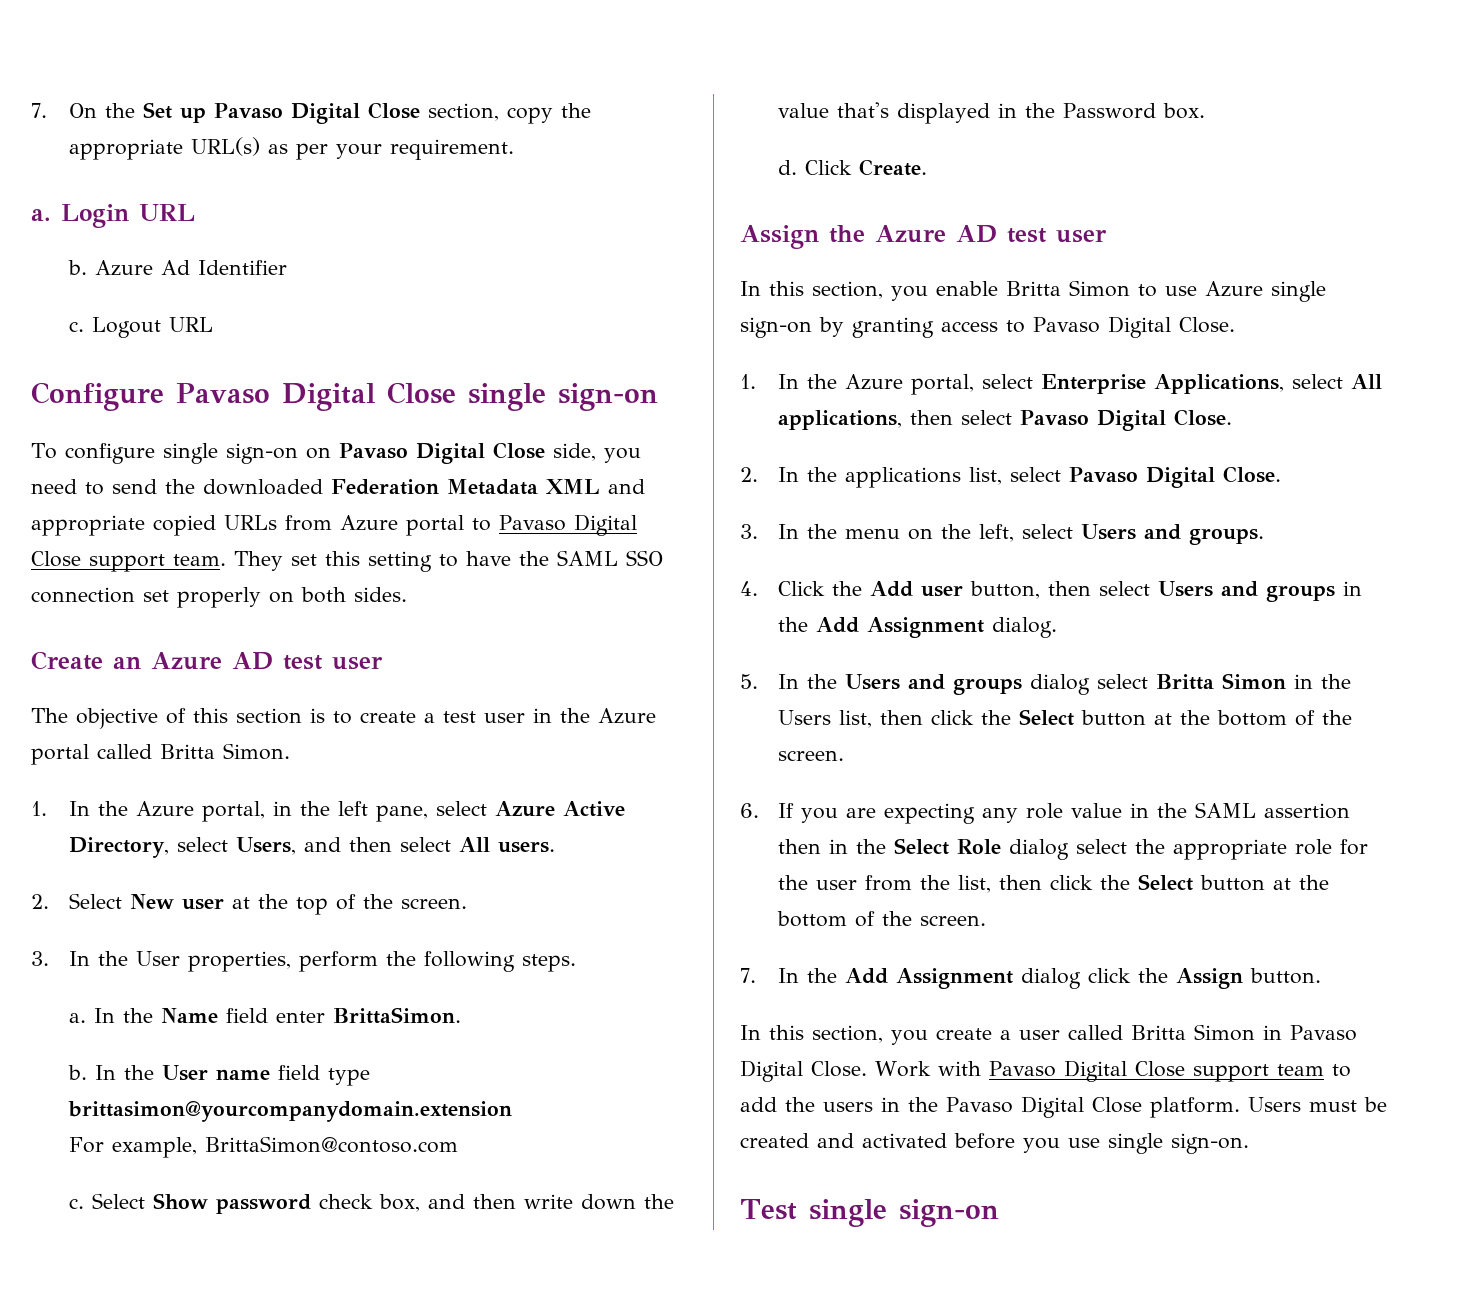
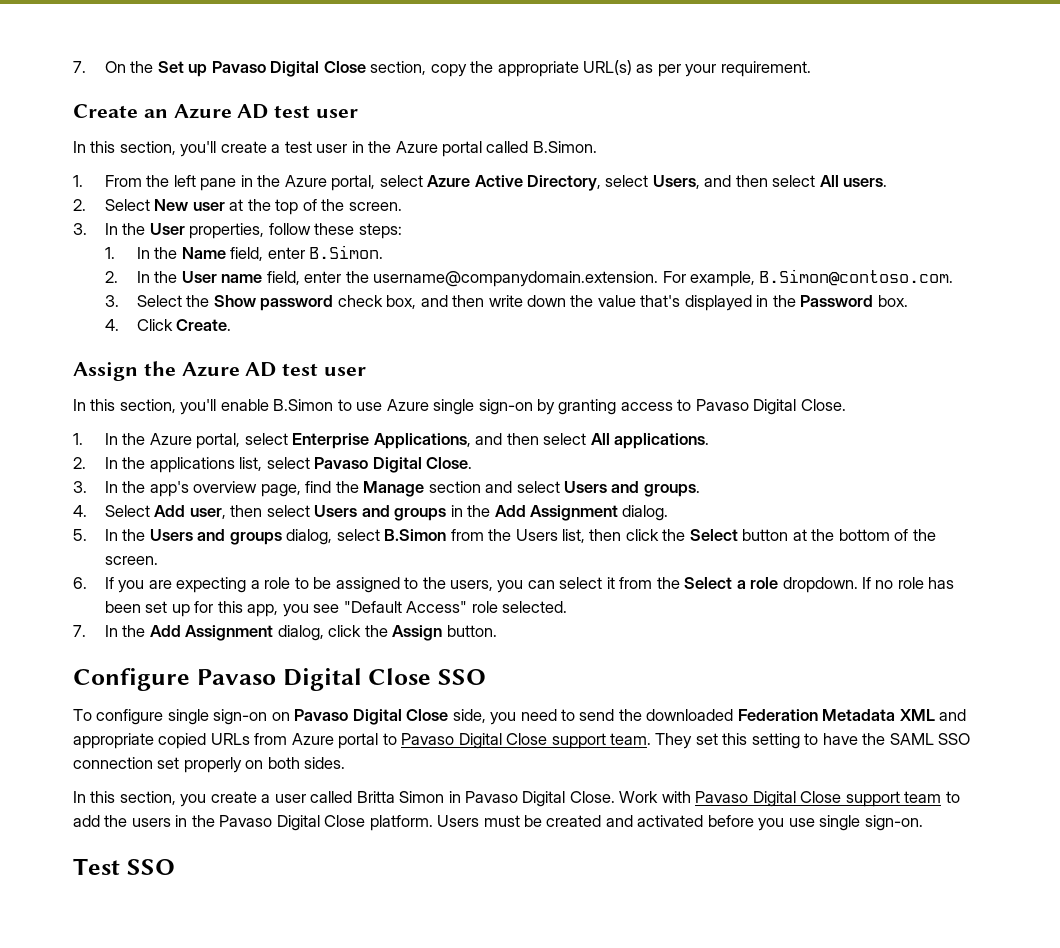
[31,204,195,228] [67,260,287,276] [68,317,213,338] a. Login URL // b. Azure Ad Identifier // c. Logout URL -> [73,104,359,119] [73,141,597,157] [73,175,888,191] [73,199,402,215] [73,223,402,239] [104,245,384,261] [104,269,954,287] [104,295,908,311] [104,319,232,331] [73,361,367,381] [73,399,846,415] [73,433,709,449] [73,457,473,473] [73,481,700,497] [73,505,669,521] [73,529,936,545] [104,556,158,565] [73,577,955,593] [104,601,567,617] [73,625,497,641] Create an Azure AD test user // In this section, you'll create a test user in the Azure portal called B.Simon. // 1. From the left pane in the Azure portal, select Azure Active Directory, select Users, and then select All users. // 2. Select New user at the top of the screen. // 3. In the User properties, follow these steps: // 1. In the Name field, enter B.Simon. // 2. In the User name field, enter the username@companydomain.extension. For example, B.Simon@contoso.com. // 3. Select the Show password check box, and then write down the value that's displayed in the Password box. // 4. Click Create. // Assign the Azure AD test user // In this section, you'll enable B.Simon to use Azure single sign-on by granting access to Pavaso Digital Close. // 1. In the Azure portal, select Enterprise Applications, and then select All applications. // 2. In the applications list, select Pavaso Digital Close. // 3. In the app's overview page, find the Manage section and select Users and groups. // 4. Select Add user, then select Users and groups in the Add Assignment dialog. // 5. In the Users and groups dialog, select B.Simon from the Users list, then click the Select button at the bottom of the screen. // 6. If you are expecting a role to be assigned to the users, you can select it from the Select a role dropdown. If no role has been set up for this app, you see "Default Access" role selected. // 7. In the Add Assignment dialog, click the Assign button.
[467,383,658,411] single sign-on -> [438,669,486,685] SSO
[31,651,383,670] [31,708,656,729] [31,743,290,765] [31,801,625,822] [68,837,555,858] [31,893,467,915] [31,951,576,972] [68,1007,461,1024] [67,1065,370,1086] [67,1101,512,1122] [68,1136,458,1158] [68,1193,674,1214] [777,102,1205,124] [777,159,927,176] [740,225,1107,249] [740,280,1326,302] [740,316,1235,338] [740,374,1382,395] [777,409,1232,431] [740,466,1281,488] [740,524,1264,545] [740,581,1362,602] [777,617,1057,638] [740,673,1351,695] [777,709,1352,728] [777,750,844,761] [740,802,1350,824] [777,838,1368,860] [777,874,1329,893] [776,911,986,927] [740,968,1321,989] // Create an Azure AD test user // The objective of this section is to create a test user in the Azure portal called Britta Simon. // 1. In the Azure portal, in the left pane, select Azure Active Directory, select Users, and then select All users. // 2. Select New user at the top of the screen. // 3. In the User properties, perform the following steps. // a. In the Name field enter BrittaSimon. // b. In the User name field type brittasimon@yourcompanydomain.extension // For example, BrittaSimon@contoso.com // c. Select Show password check box, and then write down the value that's displayed in the Password box. // d. Click Create. // Assign the Azure AD test user // In this section, you enable Britta Simon to use Azure single sign-on by granting access to Pavaso Digital Close. // 1. In the Azure portal, select Enterprise Applications, select All applications, then select Pavaso Digital Close. // 2. In the applications list, select Pavaso Digital Close. // 3. In the menu on the left, select Users and groups. // 4. Click the Add user button, then select Users and groups in the Add Assignment dialog. // 5. In the Users and groups dialog select Britta Simon in the Users list, then click the Select button at the bottom of the screen. // 6. If you are expecting any role value in the SAML assertion then in the Select Role dialog select the appropriate role for the user from the list, then click the Select button at the bottom of the screen. // 7. In the Add Assignment dialog click the Assign button. -> (346, 763) none
[808,1199,999,1227] single sign-on -> [126,859,175,875] SSO

